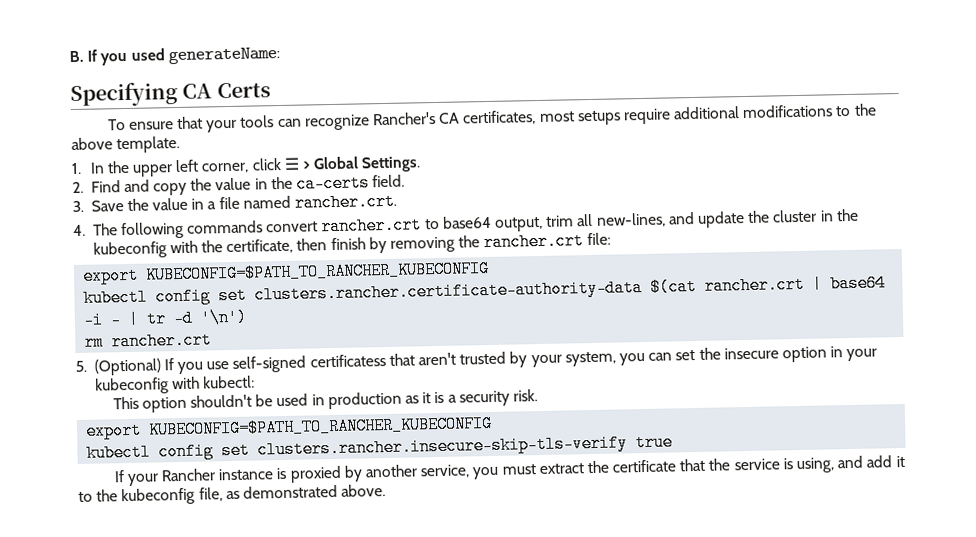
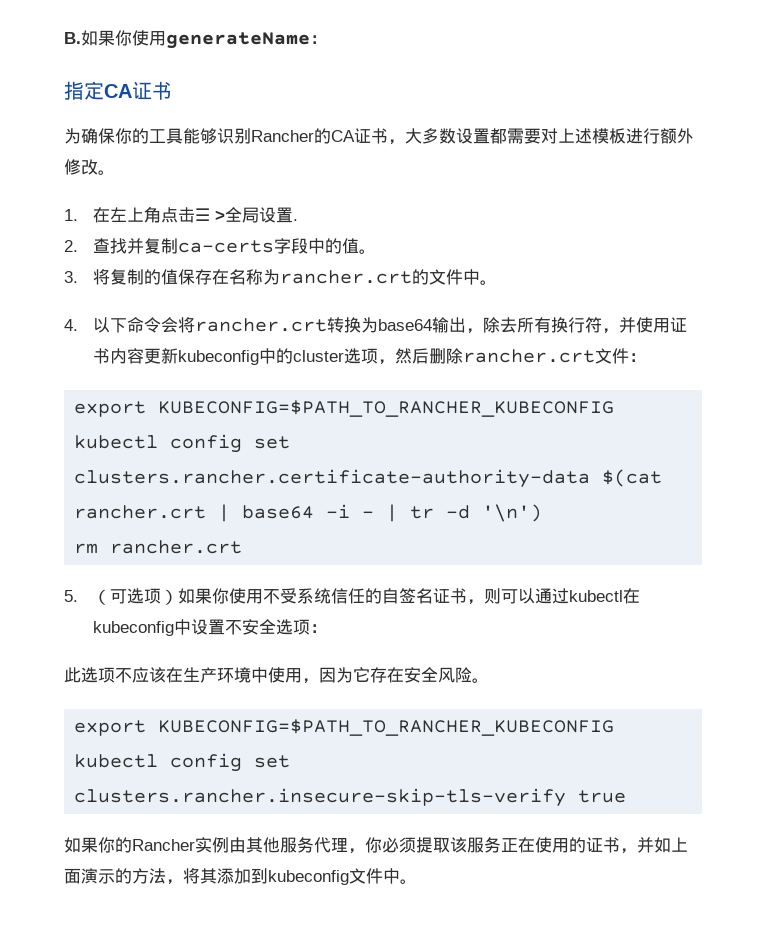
[87,46,280,66] [70,81,271,108] [107,103,877,133] [71,135,181,154] [71,156,422,177] [72,174,406,196] [72,192,398,213] [73,208,859,240] [92,232,611,259] If you used generateName: // Specifying CA Certs // To ensure that your tools can recognize Rancher's CA certificates, most setups require additional modifications to the above template. // 1. In the upper left corner, click ☰ > Global Settings. // 2. Find and copy the value in the ca-certs field. // 3. Save the value in a file named rancher.crt. // 4. The following commands convert rancher.crt to base64 output, trim all new-lines, and update the cluster in the kubeconfig with the certificate, then finish by removing the rancher.crt file: -> [81,30,327,49] [64,81,172,100] [64,128,694,145] [64,159,115,175] [64,206,298,223] [64,238,376,254] [64,269,497,285] [64,317,687,334] [92,348,646,365] 如果你使用generateName： // 指定CA证书 // 为确保你的工具能够识别Rancher的CA证书，大多数设置都需要对上述模板进行额外修改。 // 1.在左上角点击☰ >全局设置. // 2.查找并复制ca-certs字段中的值。 // 3.将复制的值保存在名称为rancher.crt的文件中。 // 4.以下命令会将rancher.crt转换为base64输出，除去所有换行符，并使用证书内容更新kubeconfig中的cluster选项，然后删除rancher.crt文件：
[93,346,878,376] [94,375,256,395] [112,389,538,413] (Optional) If you use self-signed certificatess that aren't trusted by your system, you can set the insecure option in your kubeconfig with kubectl: // This option shouldn't be used in production as it is a security risk. -> [92,588,640,605] [92,619,327,636] [64,667,489,684] （可选项）如果你使用不受系统信任的自签名证书，则可以通过kubectl在kubeconfig中设置不安全选项： // 此选项不应该在生产环境中使用，因为它存在安全风险。
[113,455,905,487] [78,484,387,506] If your Rancher instance is proxied by another service, you must extract the certificate that the service is using, and add it to the kubeconfig file, as demonstrated above. -> [64,837,688,854] [64,868,417,885] 如果你的Rancher实例由其他服务代理，你必须提取该服务正在使用的证书，并如上面演示的方法，将其添加到kubeconfig文件中。

